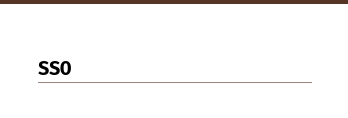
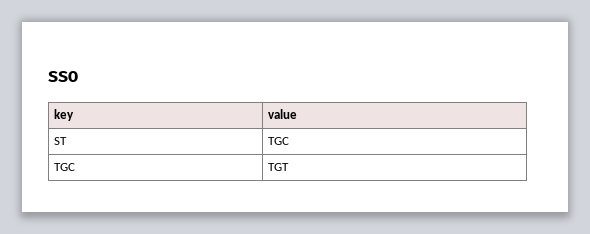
(71, 68) none -> [54,109,75,121] [268,109,298,119] [54,137,68,145] [268,137,290,145] [54,163,76,171] [268,163,290,171] // key | value // ST | TGC // TGC | TGT

